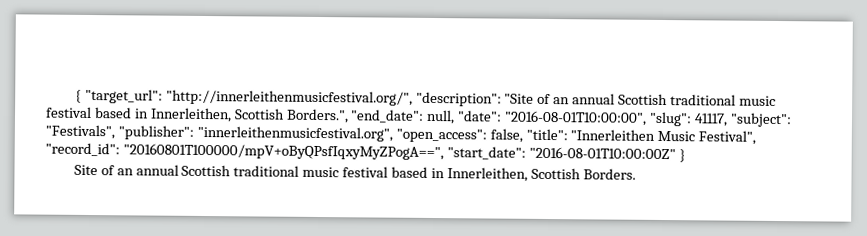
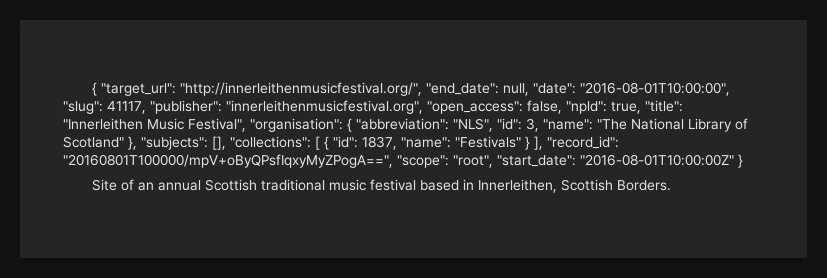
[415,91,776,107] [45,106,349,124] "description": "Site of an annual Scottish traditional music festival based in Innerleithen, Scottish Borders.", -> (422, 89) none
[729,112,792,128] [45,124,115,140] "subject": "Festivals", -> (146, 107) none
(523, 135) none -> [566,101,641,114] "npld": true,
[45,142,444,161] "record_id": "20160801T100000/mpV+oByQPsfIqxyMyZPogA==", -> [250,118,748,132] [63,136,619,150] [63,154,493,168] "organisation": { "abbreviation": "NLS", "id": 3, "name": "The National Library of Scotland" }, "subjects": [], "collections": [ { "id": 1837, "name": "Festivals" } ], "record_id": "20160801T100000/mpV+oByQPsfIqxyMyZPogA==", "scope": "root",

